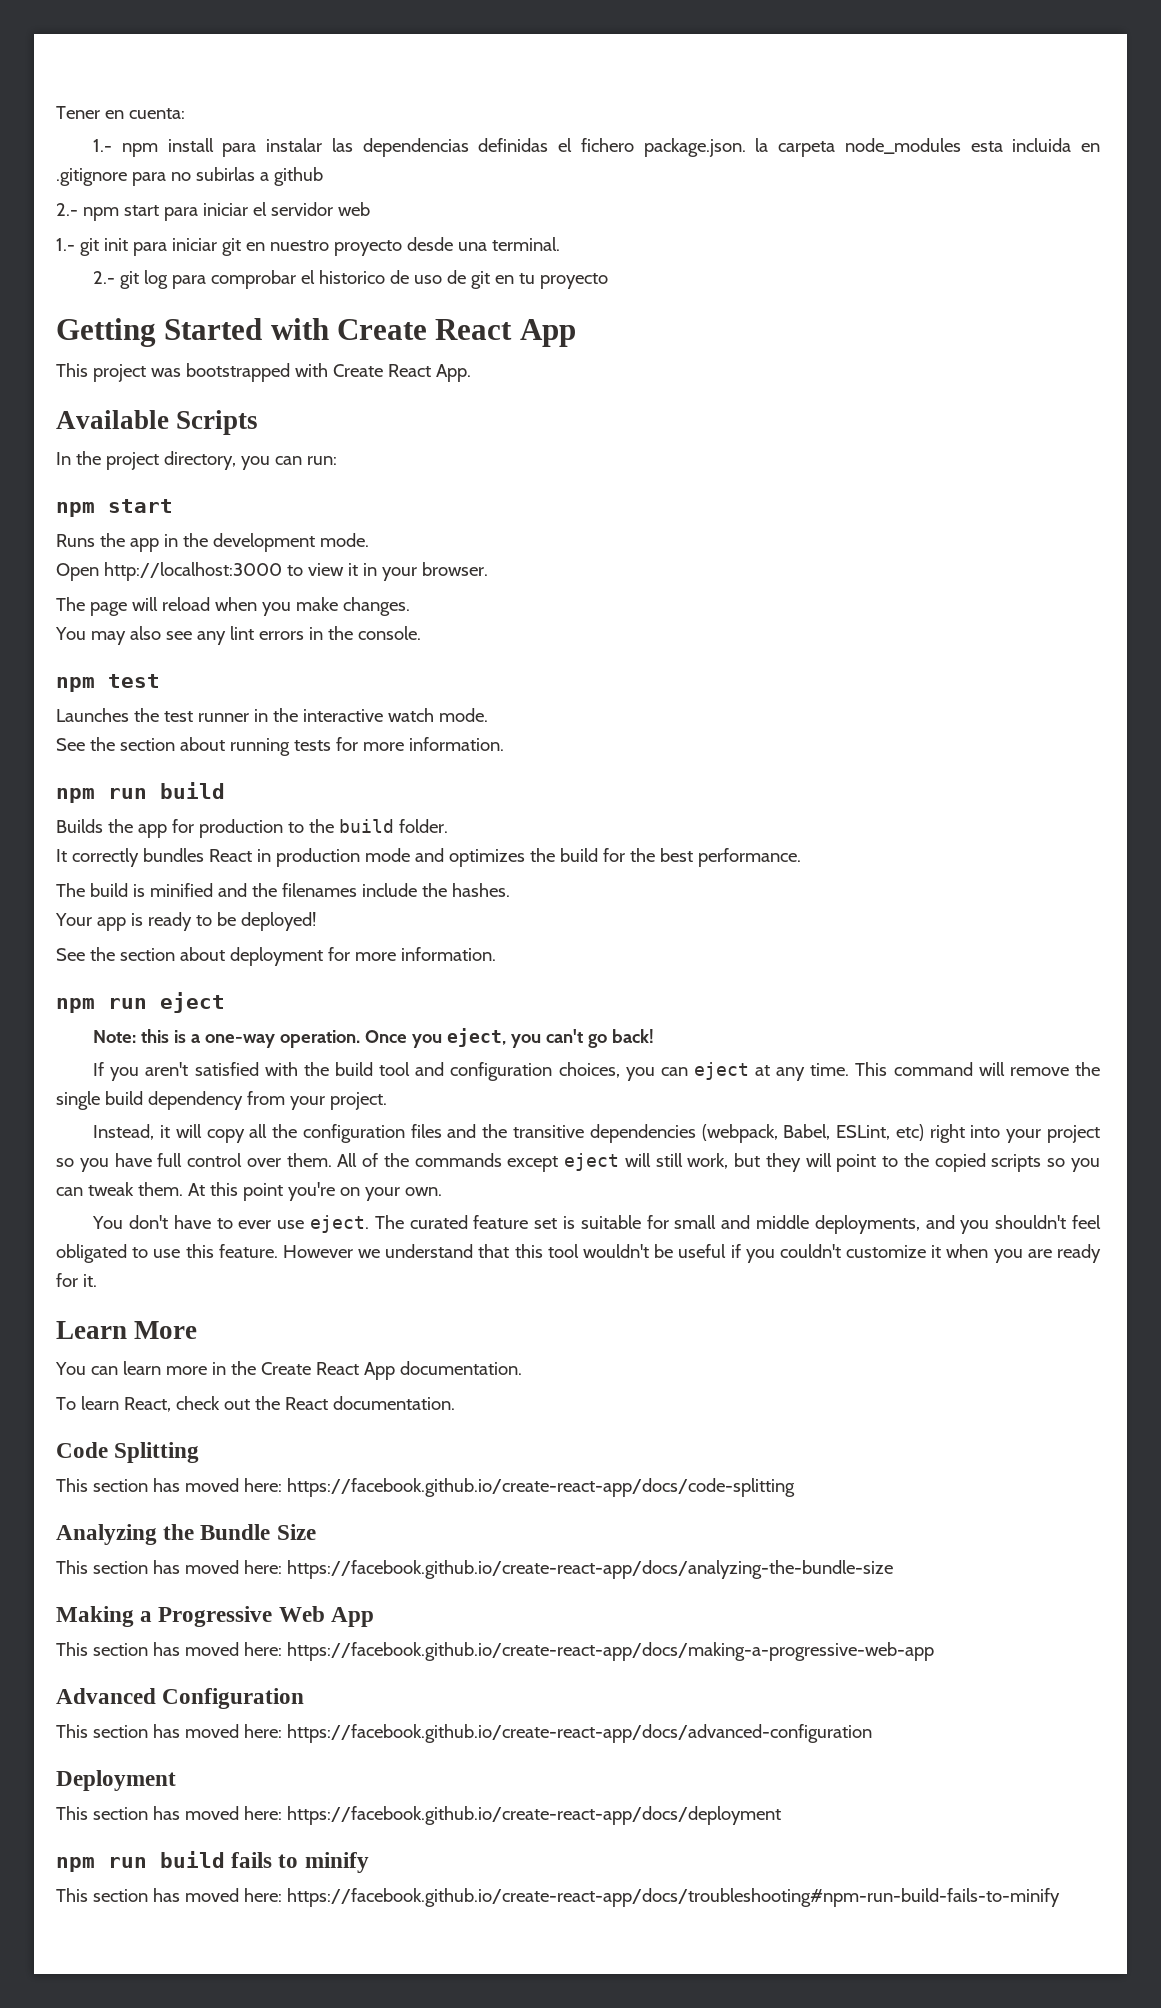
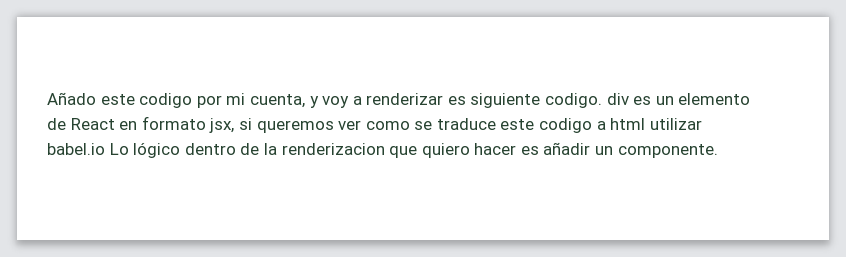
[56,106,185,119] [93,138,1100,157] [56,167,323,186] [56,202,370,221] [56,237,560,256] [93,270,609,289] [56,318,576,347] [56,363,471,382] [56,410,259,435] [56,451,337,470] [56,499,173,517] [56,533,369,552] [56,562,488,581] [56,597,410,616] [55,626,421,645] [56,674,160,692] [56,708,488,722] [56,737,504,756] [56,782,225,803] [56,819,448,838] [56,848,801,867] [56,883,510,897] [55,912,316,931] [56,947,496,966] [56,992,225,1013] [93,1028,655,1048] [93,1062,1101,1081] [56,1091,387,1110] [93,1124,1100,1143] [56,1153,1100,1172] [56,1182,442,1201] [92,1215,1101,1234] [56,1244,1101,1263] [56,1273,97,1287] [56,1321,198,1339] [55,1361,522,1380] [56,1396,455,1412] [56,1442,200,1463] [56,1478,795,1497] [56,1524,316,1545] [56,1560,893,1579] [56,1606,374,1627] [56,1642,934,1661] [56,1688,305,1709] [56,1724,872,1743] [56,1770,176,1791] [56,1806,781,1825] [56,1851,369,1873] [56,1888,1060,1907] Tener en cuenta: // 1.- npm install para instalar las dependencias definidas el fichero package.json. la carpeta node_modules esta incluida en .gitignore para no subirlas a github // 2.- npm start para iniciar el servidor web // 1.- git init para iniciar git en nuestro proyecto desde una terminal. // 2.- git log para comprobar el historico de uso de git en tu proyecto // Getting Started with Create React App // This project was bootstrapped with Create React App. // Available Scripts // In the project directory, you can run: // npm start // Runs the app in the development mode. // Open http://localhost:3000 to view it in your browser. // The page will reload when you make changes. // You may also see any lint errors in the console. // npm test // Launches the test runner in the interactive watch mode. // See the section about running tests for more information. // npm run build // Builds the app for production to the build folder. // It correctly bundles React in production mode and optimizes the build for the best performance. // The build is minified and the filenames include the hashes. // Your app is ready to be deployed! // See the section about deployment for more information. // npm run eject // Note: this is a one-way operation. Once you eject, you can't go back! // If you aren't satisfied with the build tool and configuration choices, you can eject at any time. This command will remove the single build dependency from your project. // Instead, it will copy all the configuration files and the transitive dependencies (webpack, Babel, ESLint, etc) right into your project so you have full control over them. All of the commands except eject will still work, but they will point to the copied scripts so you can tweak them. At this point you're on your own. // You don't have to ever use eject. The curated feature set is suitable for small and middle deployments, and you shouldn't feel obligated to use this feature. However we understand that this tool wouldn't be useful if you couldn't customize it when you are ready for it. // Learn More // You can learn more in the Create React App documentation. // To learn React, check out the React documentation. // Code Splitting // This section has moved here: https://facebook.github.io/create-react-app/docs/code-splitting // Analyzing the Bundle Size // This section has moved here: https://facebook.github.io/create-react-app/docs/analyzing-the-bundle-size // Making a Progressive Web App // This section has moved here: https://facebook.github.io/create-react-app/docs/making-a-progressive-web-app // Advanced Configuration // This section has moved here: https://facebook.github.io/create-react-app/docs/advanced-configuration // Deployment // This section has moved here: https://facebook.github.io/create-react-app/docs/deployment // npm run build fails to minify // This section has moved here: https://facebook.github.io/create-react-app/docs/troubleshooting#npm-run-build-fails-to-minify -> [47,92,751,108] [47,116,702,133] [47,142,718,158] Añado este codigo por mi cuenta, y voy a renderizar es siguiente codigo. div es un elemento de React en formato jsx, si queremos ver como se traduce este codigo a html utilizar babel.io Lo lógico dentro de la renderizacion que quiero hacer es añadir un componente.

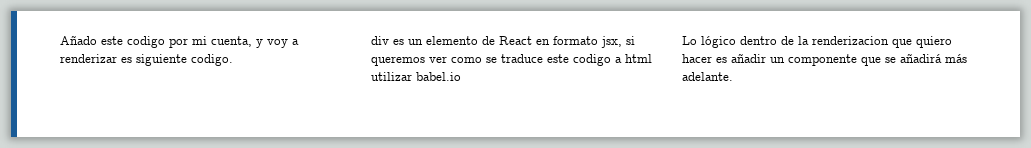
(603, 100) none -> (233, 60) //
(105, 149) none -> (461, 76) //
[617,144,718,158] componente. -> [788,53,967,66] [682,72,733,81] componente que se añadirá más adelante.

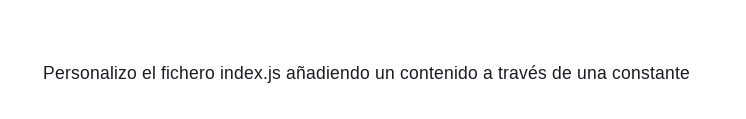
[60,35,299,48] [60,54,233,66] [371,36,635,48] [371,54,652,66] [371,72,461,81] [682,36,952,48] [682,53,967,66] [682,72,733,81] Añado este codigo por mi cuenta, y voy a renderizar es siguiente codigo. // div es un elemento de React en formato jsx, si queremos ver como se traduce este codigo a html utilizar babel.io // Lo lógico dentro de la renderizacion que quiero hacer es añadir un componente que se añadirá más adelante. -> [43,65,690,83] Personalizo el fichero index.js añadiendo un contenido a través de una constante

